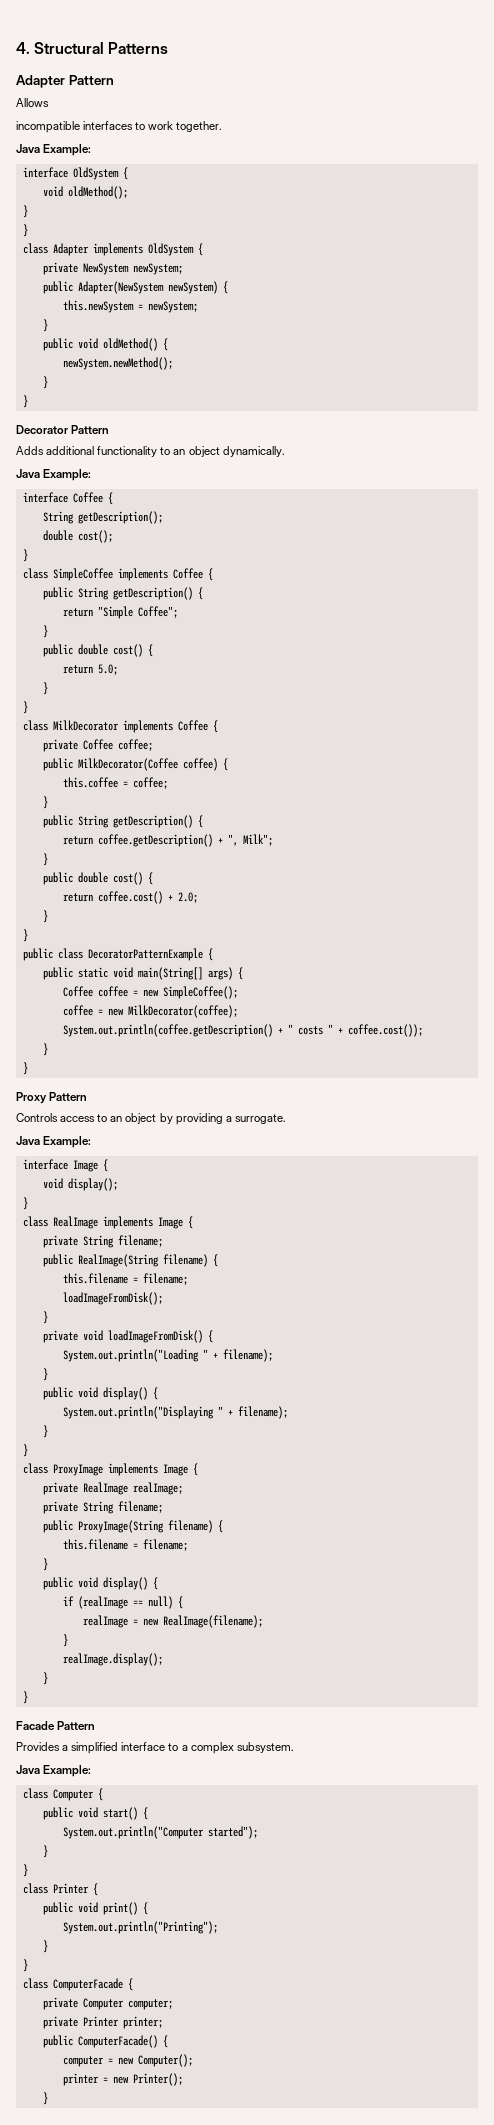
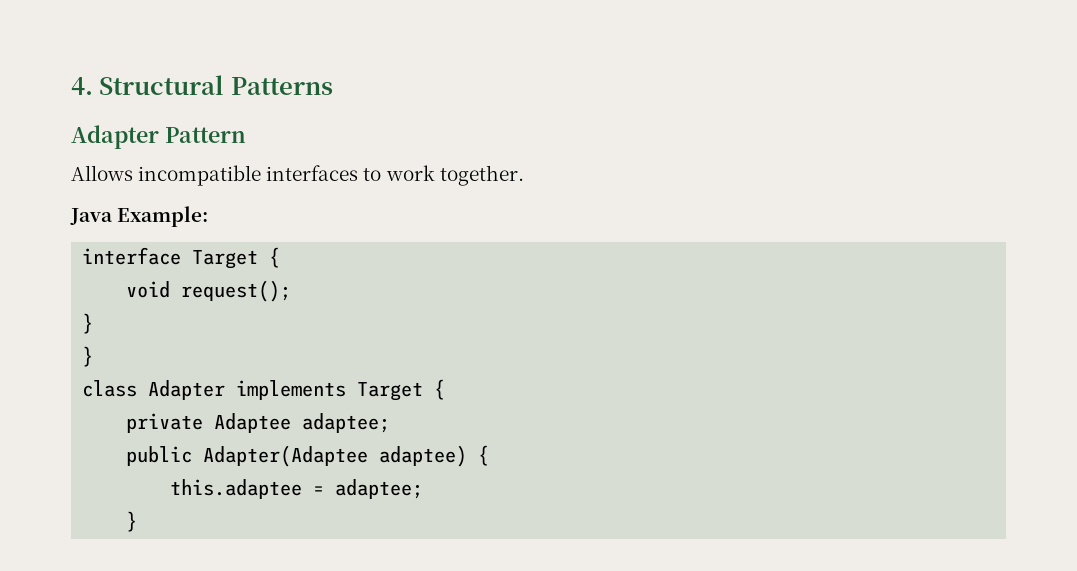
(49, 102) // -> (133, 173) none
[72,167,128,180] [42,186,128,199] OldSystem { // void oldMethod(); -> [192,247,281,269] [126,280,292,302] Target { // void request();
[147,243,203,256] [42,262,183,275] [42,281,228,294] [62,300,198,313] [42,319,48,332] [42,338,168,351] [62,357,173,370] [42,376,48,389] [22,395,28,408] [16,425,110,434] [16,446,285,457] [16,469,92,481] [22,492,113,505] [42,511,163,524] [42,530,113,543] [22,549,28,562] [22,568,213,581] [42,587,203,600] [62,606,178,619] [42,625,48,638] [42,644,153,657] [62,664,118,675] [42,682,48,695] [22,701,28,714] [22,720,218,733] [42,739,153,752] [42,758,228,771] [62,777,168,789] [42,796,48,809] [42,815,203,828] [62,834,273,847] [42,853,48,866] [42,872,153,885] [62,891,198,904] [42,910,48,923] [22,929,28,942] [22,948,213,961] [42,967,243,980] [62,986,238,999] [62,1005,238,1018] [62,1024,423,1037] [42,1043,48,1056] [22,1062,28,1075] [16,1092,88,1104] [16,1113,286,1125] [16,1136,92,1148] [22,1159,108,1172] [42,1178,118,1191] [22,1197,28,1210] [22,1216,193,1229] [42,1235,163,1248] [42,1254,218,1267] [62,1273,188,1285] [62,1292,163,1305] [42,1311,48,1324] [42,1330,213,1343] [62,1349,273,1362] [42,1368,48,1381] [42,1387,158,1400] [62,1406,288,1419] [42,1425,48,1438] [22,1444,28,1457] [22,1463,198,1476] [42,1482,183,1495] [42,1501,163,1514] [42,1520,223,1533] [62,1539,188,1551] [42,1558,48,1571] [42,1577,158,1590] [62,1596,183,1609] [82,1615,263,1628] [62,1634,68,1647] [62,1653,163,1666] [42,1672,48,1685] [22,1691,28,1704] [16,1721,96,1730] [16,1742,294,1754] [16,1765,92,1777] [22,1788,103,1801] [42,1807,148,1820] [62,1826,258,1839] [42,1845,48,1858] [22,1864,28,1877] [22,1883,98,1896] [42,1902,148,1915] [62,1921,218,1934] [42,1940,48,1953] [22,1959,28,1972] [22,1978,133,1991] [42,1997,173,2010] [42,2016,163,2029] [42,2035,168,2048] [62,2054,193,2067] [62,2073,183,2086] OldSystem { // private NewSystem newSystem; // public Adapter(NewSystem newSystem) { // this.newSystem = newSystem; // } // public void oldMethod() { // newSystem.newMethod(); // } // } // Decorator Pattern // Adds additional functionality to an object dynamically. // Java Example: // interface Coffee { // String getDescription(); // double cost(); // } // class SimpleCoffee implements Coffee { // public String getDescription() { // return "Simple Coffee"; // } // public double cost() { // return 5.0; // } // } // class MilkDecorator implements Coffee { // private Coffee coffee; // public MilkDecorator(Coffee coffee) { // this.coffee = coffee; // } // public String getDescription() { // return coffee.getDescription() + ", Milk"; // } // public double cost() { // return coffee.cost() + 2.0; // } // } // public class DecoratorPatternExample { // public static void main(String[] args) { // Coffee coffee = new SimpleCoffee(); // coffee = new MilkDecorator(coffee); // System.out.println(coffee.getDescription() + " costs " + coffee.cost()); // } // } // Proxy Pattern // Controls access to an object by providing a surrogate. // Java Example: // interface Image { // void display(); // } // class RealImage implements Image { // private String filename; // public RealImage(String filename) { // this.filename = filename; // loadImageFromDisk(); // } // private void loadImageFromDisk() { // System.out.println("Loading " + filename); // } // public void display() { // System.out.println("Displaying " + filename); // } // } // class ProxyImage implements Image { // private RealImage realImage; // private String filename; // public ProxyImage(String filename) { // this.filename = filename; // } // public void display() { // if (realImage == null) { // realImage = new RealImage(filename); // } // realImage.display(); // } // } // Facade Pattern // Provides a simplified interface to a complex subsystem. // Java Example: // class Computer { // public void start() { // System.out.println("Computer started"); // } // } // class Printer { // public void print() { // System.out.println("Printing"); // } // } // class ComputerFacade { // private Computer computer; // private Printer printer; // public ComputerFacade() { // computer = new Computer(); // printer = new Printer(); -> [357,379,446,401] [126,413,391,433] [126,445,490,467] [170,479,424,499] Target { // private Adaptee adaptee; // public Adapter(Adaptee adaptee) { // this.adaptee = adaptee;

